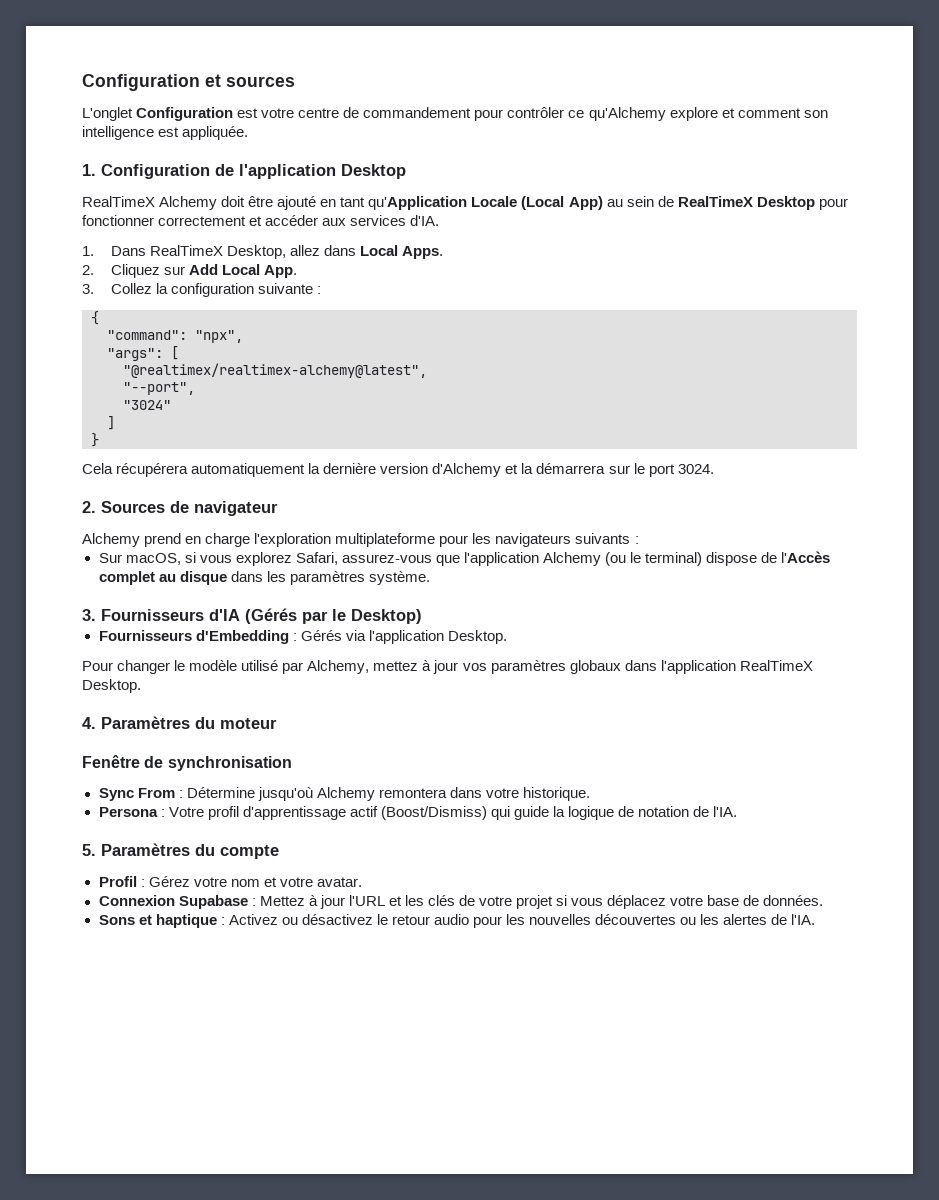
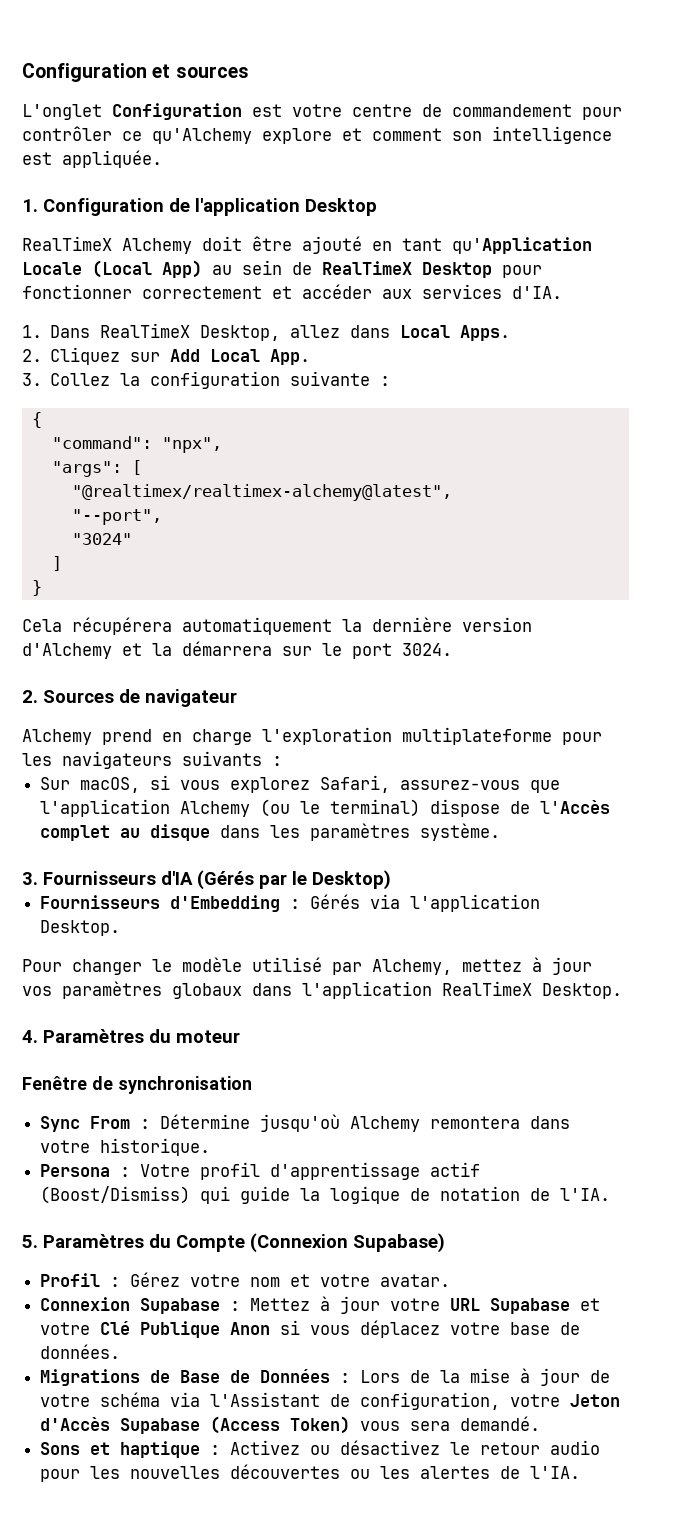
[220,845,279,859] compte -> [176,1233,445,1253] Compte (Connexion Supabase)
[348,895,554,909] l'URL et les clés de votre projet -> [390,1298,601,1314] [40,1321,271,1338] votre URL Supabase et votre Clé Publique Anon
(824, 900) none -> [40,1368,611,1386] [40,1392,621,1410] [40,1416,541,1434] // Migrations de Base de Données : Lors de la mise à jour de votre schéma via l'Assistant de configuration, votre Jeton d'Accès Supabase (Access Token) vous sera demandé.

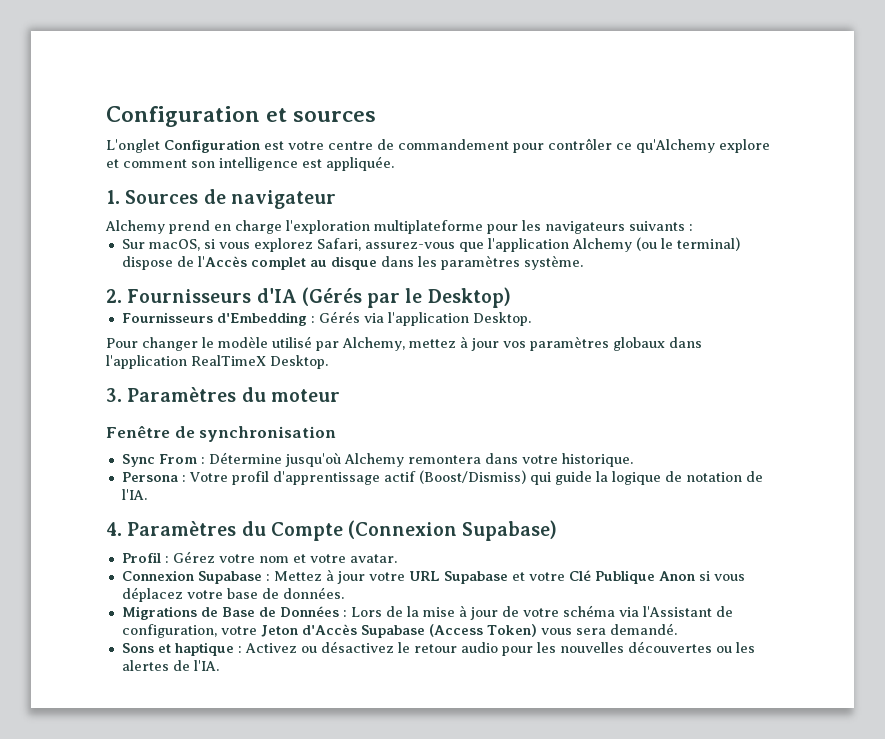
[43,198,377,216] [22,236,592,254] [22,260,542,278] [22,284,562,299] [22,323,511,341] [22,347,311,365] [22,371,391,389] [31,412,42,428] [51,436,222,453] [51,460,142,477] [71,484,452,501] [71,509,162,525] [71,533,132,545] [51,556,62,571] [31,580,42,596] [22,617,532,635] [22,641,452,659] [22,690,38,703] Configuration de l'application Desktop // RealTimeX Alchemy doit être ajouté en tant qu'Application Locale (Local App) au sein de RealTimeX Desktop pour fonctionner correctement et accéder aux services d'IA. // 1. Dans RealTimeX Desktop, allez dans Local Apps. // 2. Cliquez sur Add Local App. // 3. Collez la configuration suivante : // { // "command": "npx", // "args": [ // "@realtimex/realtimex-alchemy@latest", // "--port", // "3024" // ] // } // Cela récupérera automatiquement la dernière version d'Alchemy et la démarrera sur le port 3024. // 2. -> (120, 197) none
[22,872,38,885] 3. -> [106,289,122,303] 2.
[22,1030,38,1043] 4. -> [106,388,122,402] 3.
[22,1235,38,1248] 5. -> [106,522,122,536] 4.

